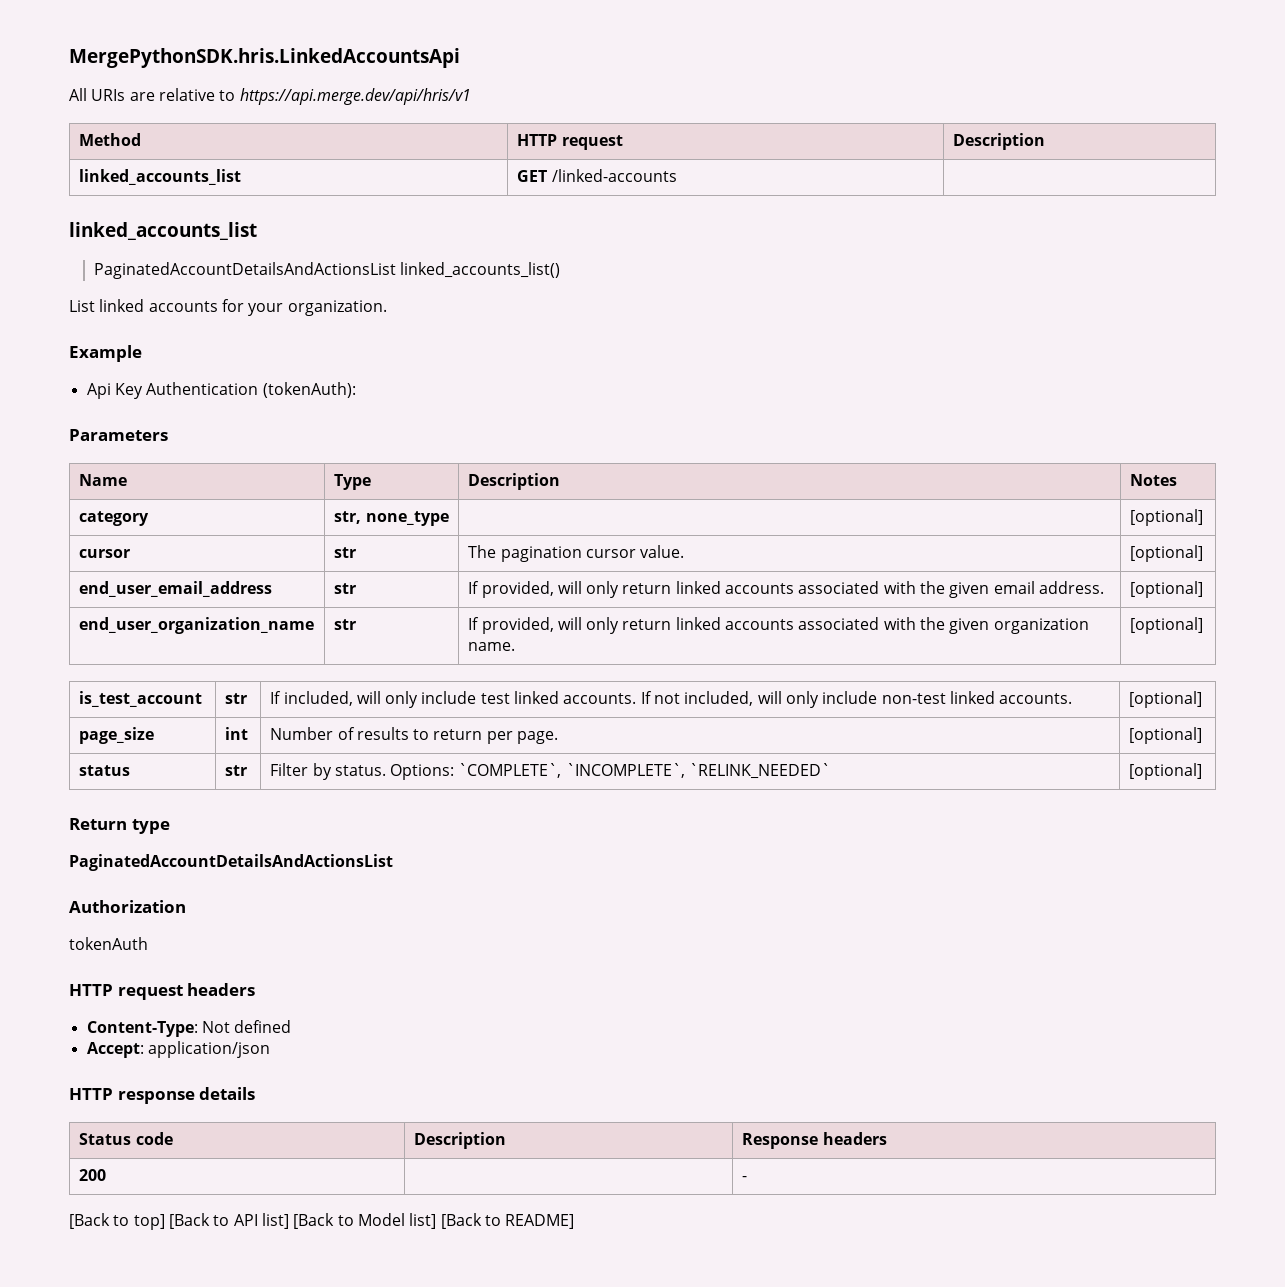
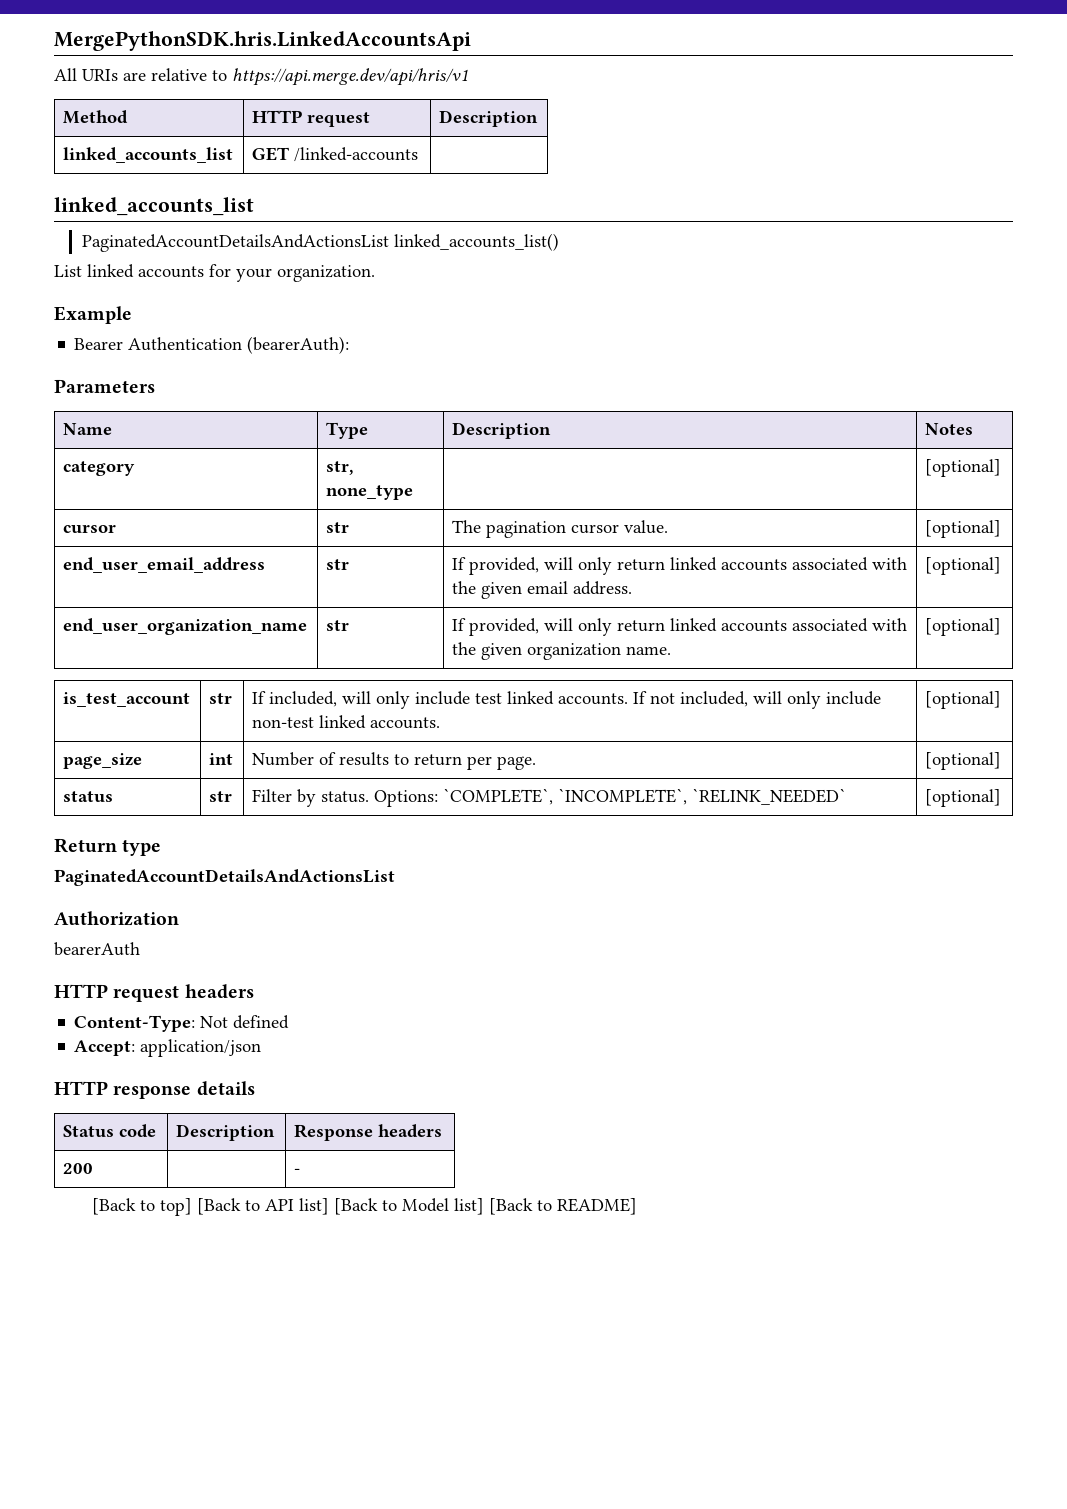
[86,382,356,399] Api Key Authentication (tokenAuth): -> [74,336,350,354] Bearer Authentication (bearerAuth):
[69,937,148,950] tokenAuth -> [54,942,140,956] bearerAuth

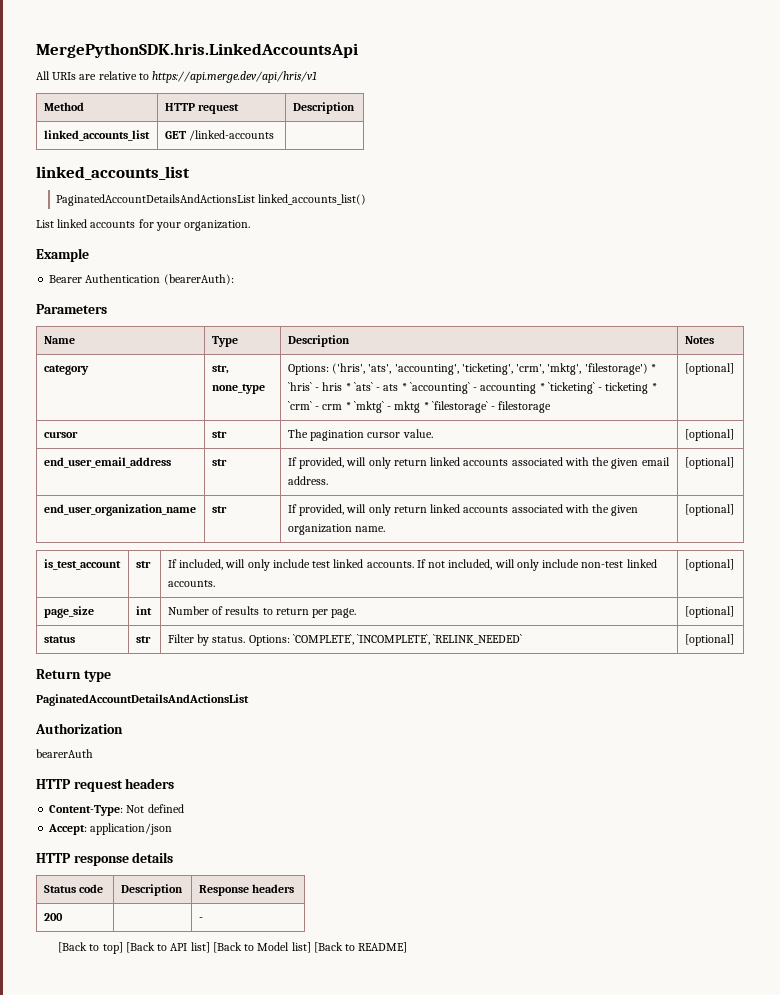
(414, 492) none -> [287,363,656,375] [287,382,657,394] [287,401,552,413] Options: ('hris', 'ats', 'accounting', 'ticketing', 'crm', 'mktg', 'filestorage') * `hris` - hris * `ats` - ats * `accounting` - accounting * `ticketing` - ticketing * `crm` - crm * `mktg` - mktg * `filestorage` - filestorage

